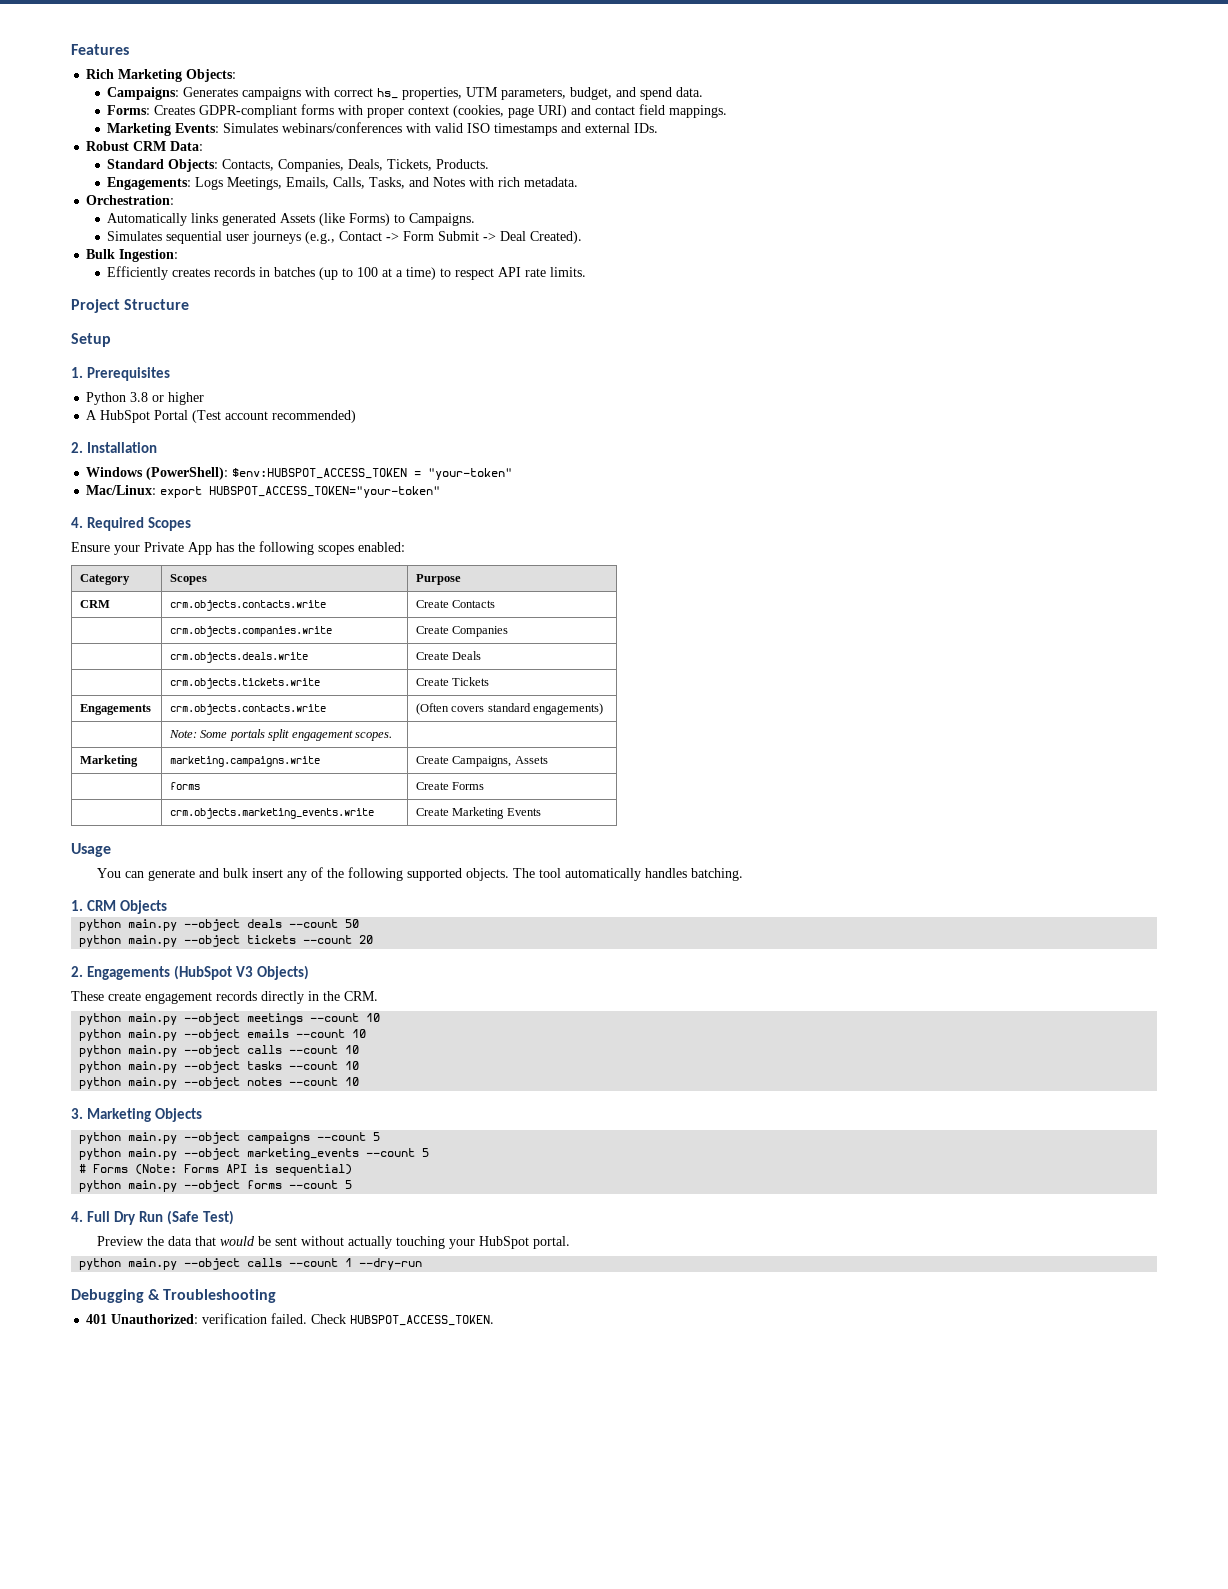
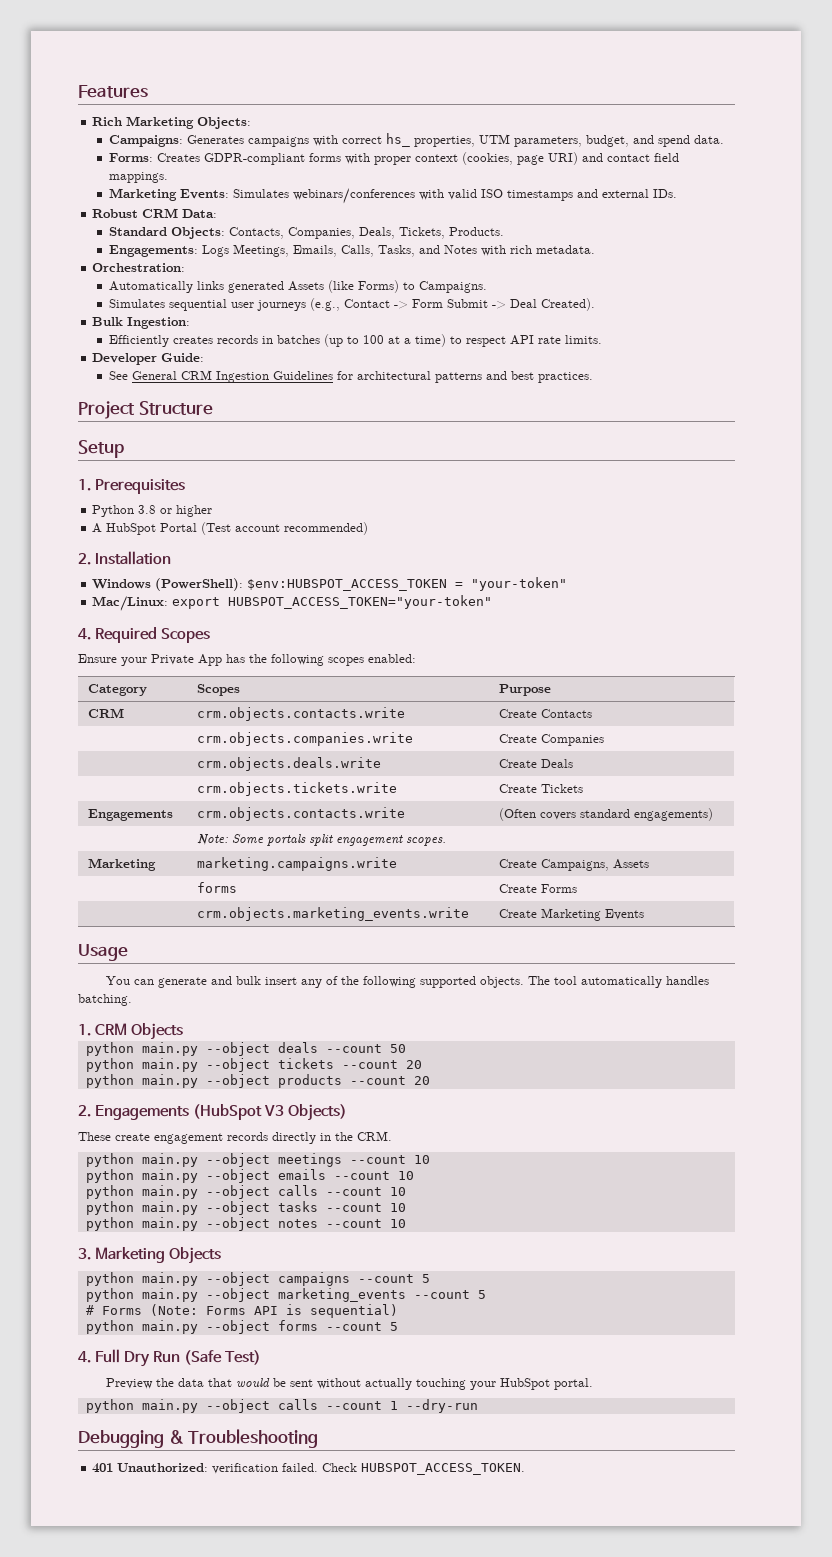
(587, 272) none -> [92,353,205,365] [108,370,593,383] // Developer Guide: // See General CRM Ingestion Guidelines for architectural patterns and best practices.
(374, 939) none -> [85,1074,430,1088] // python main.py --object products --count 20

